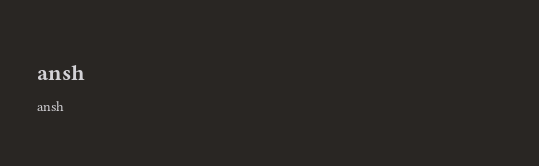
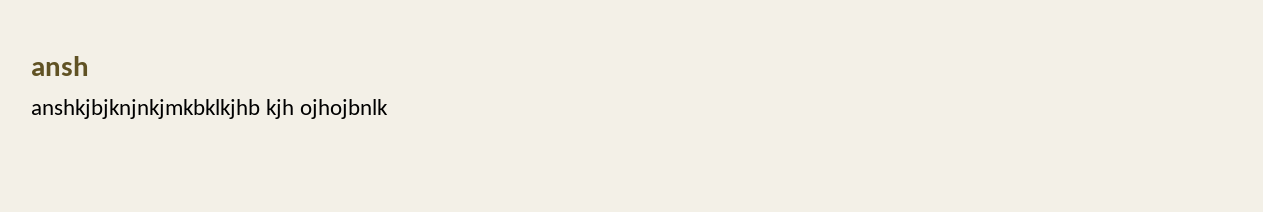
[37,101,64,111] ansh -> [31,99,389,119] anshkjbjknjnkjmkbklkjhb kjh ojhojbnlk

